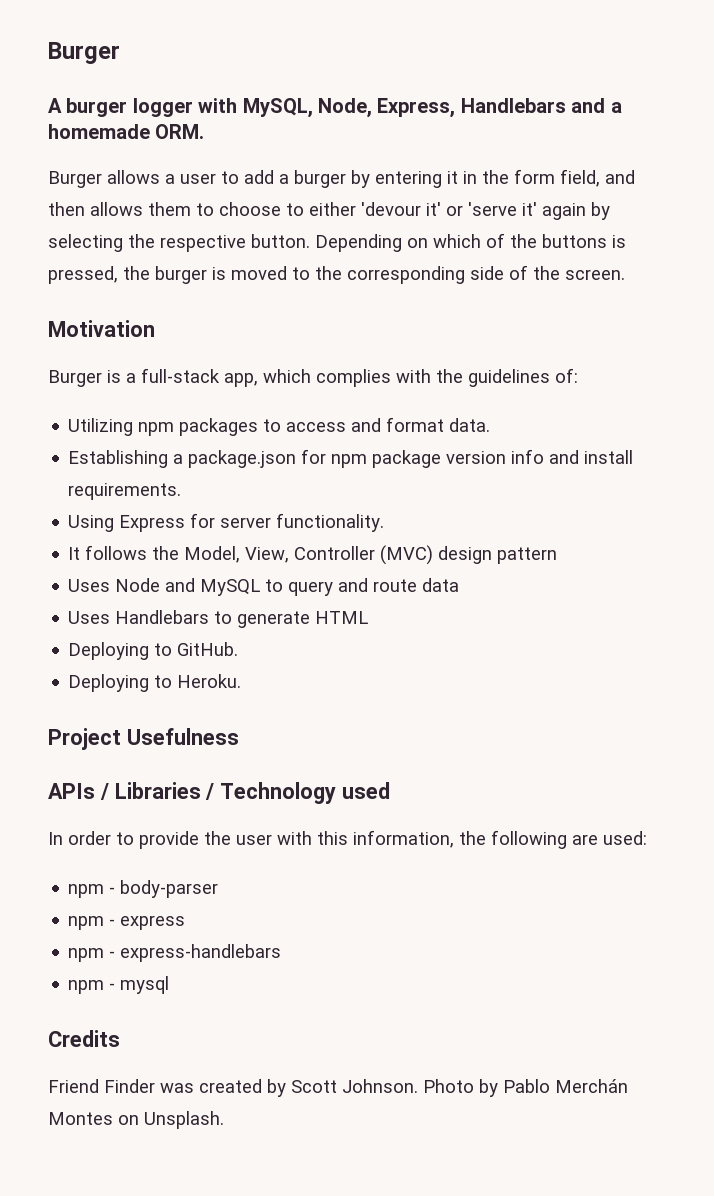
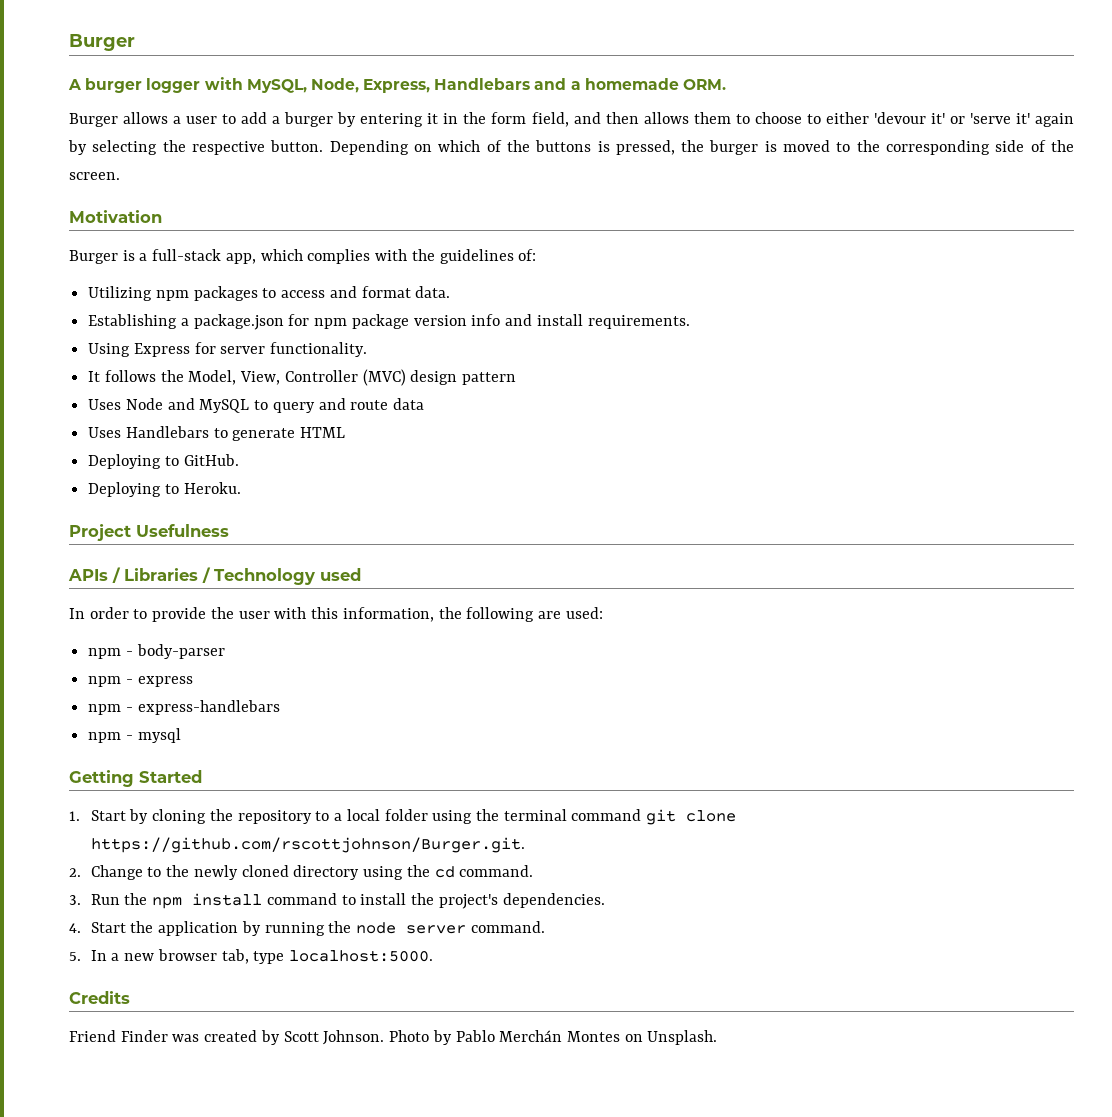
(170, 985) none -> [69,770,202,787] [69,809,737,825] [90,837,525,853] [69,865,534,880] [69,893,605,909] [69,921,545,936] [69,949,434,964] // Getting Started // 1. Start by cloning the repository to a local folder using the terminal command git clone https://github.com/rscottjohnson/Burger.git. // 2. Change to the newly cloned directory using the cd command. // 3. Run the npm install command to install the project's dependencies. // 4. Start the application by running the node server command. // 5. In a new browser tab, type localhost:5000.

